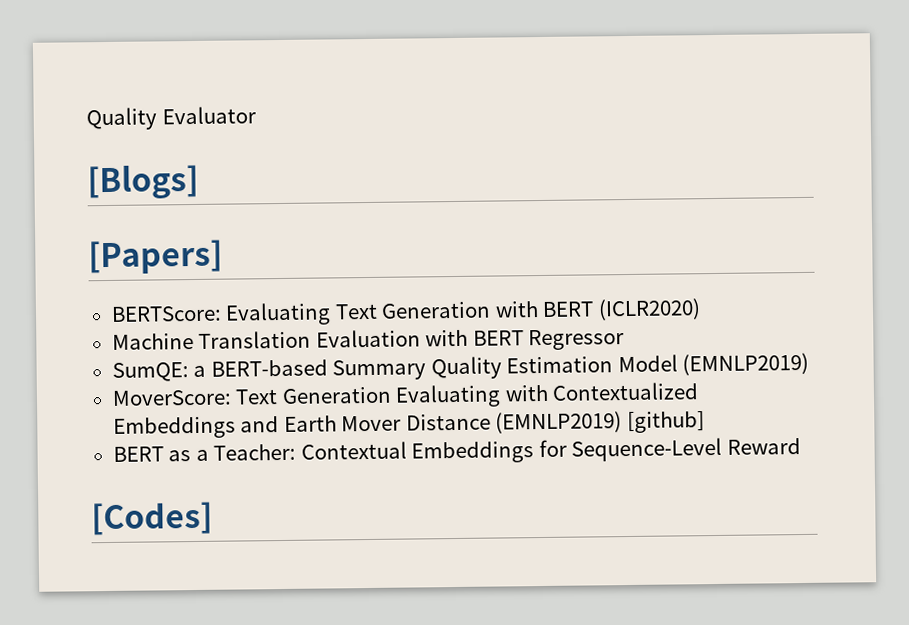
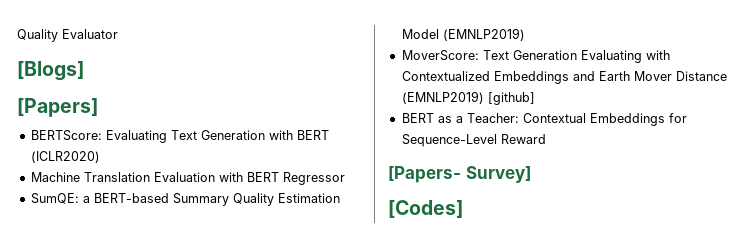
(801, 446) none -> [388,166,531,183] // [Papers- Survey]

